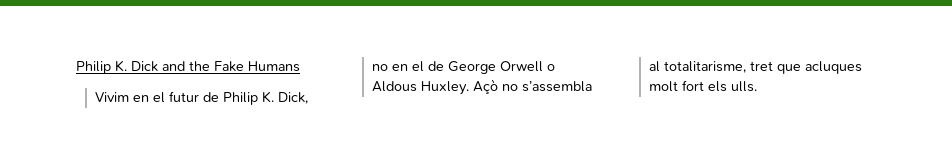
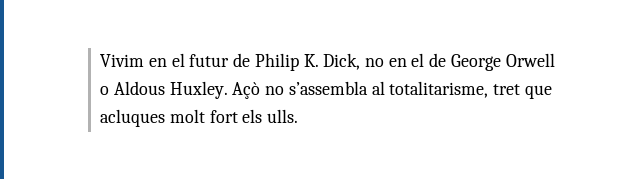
[76,60,300,74] Philip K. Dick and the Fake Humans // -> (100, 60) none

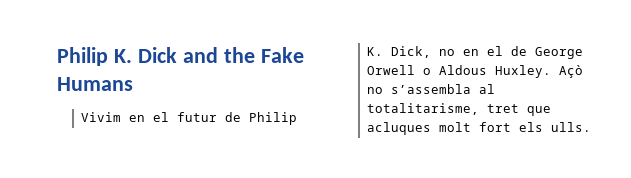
(100, 60) none -> [57,47,304,66] [57,77,133,91] Philip K. Dick and the Fake Humans //

